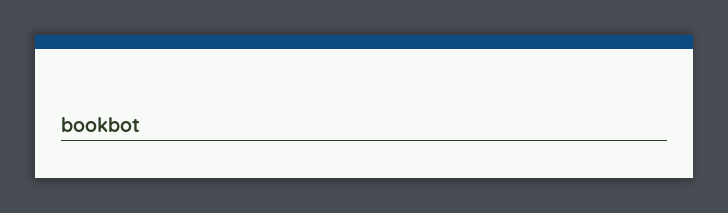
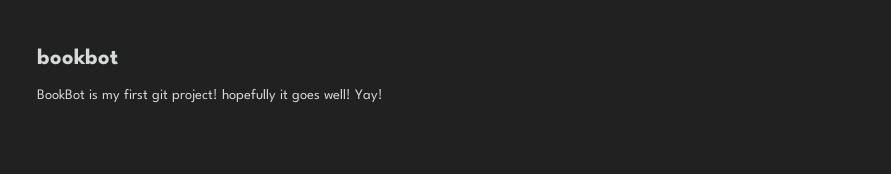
(140, 124) none -> [37,88,383,103] // BookBot is my first git project! hopefully it goes well! Yay!

